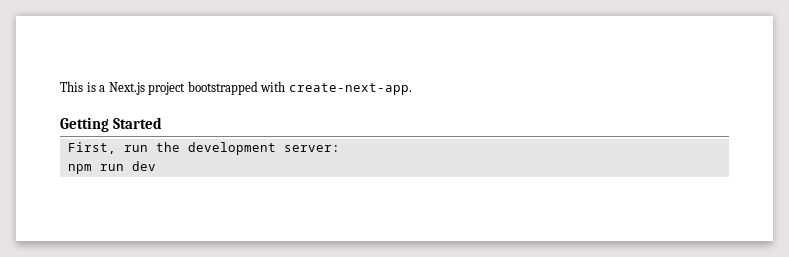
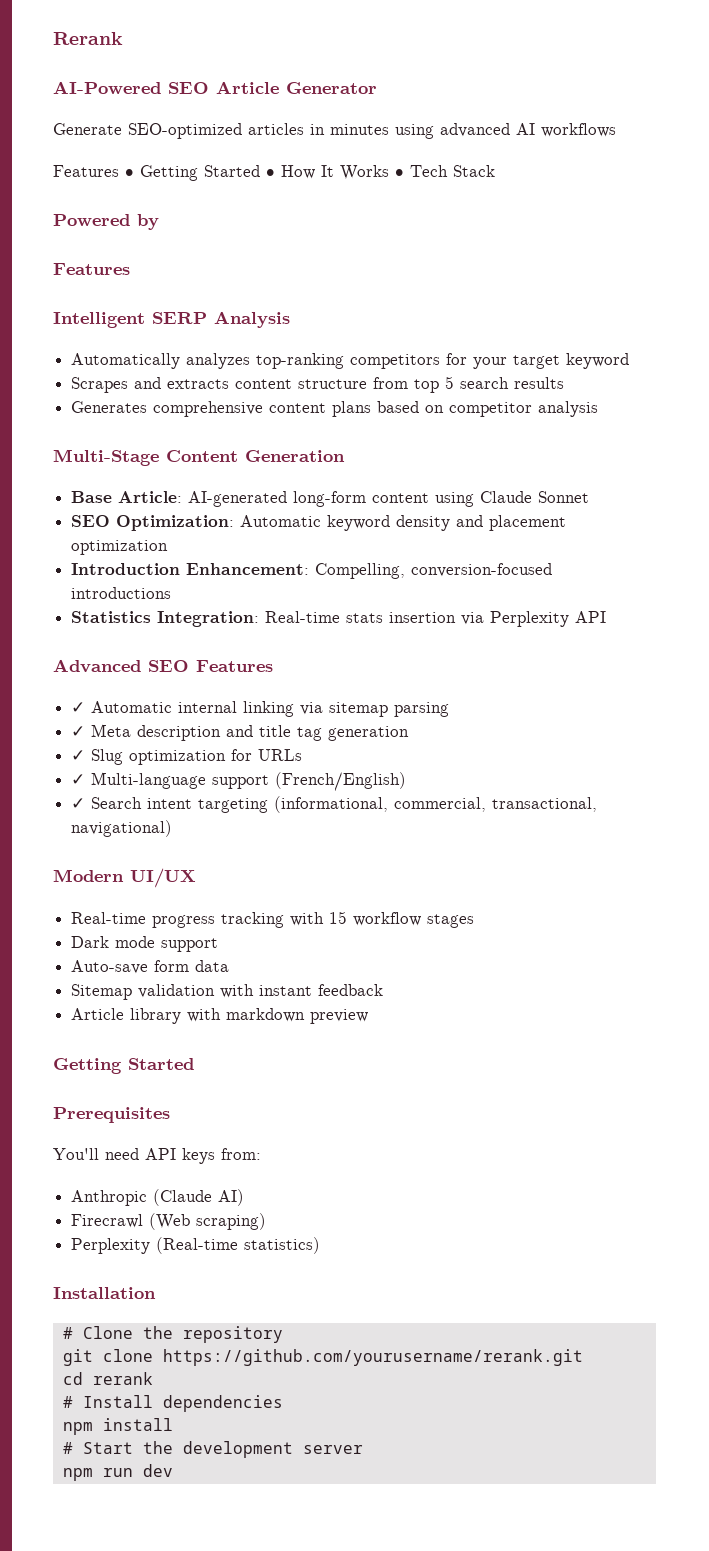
[60,81,412,95] [60,117,163,132] [67,142,148,154] This is a Next.js project bootstrapped with create-next-app. // Getting Started // First, run -> [53,32,123,45] [53,81,377,94] [53,123,616,139] [53,165,495,181] [53,214,159,230] [53,263,130,275] [53,311,290,328] [71,353,630,369] [71,376,565,393] [71,401,599,417] [53,449,345,466] [71,491,590,507] [71,515,567,531] [71,540,169,555] [71,563,553,579] [71,587,172,599] [71,611,607,627] [53,659,273,673] [71,701,450,717] [71,724,410,741] [71,749,303,765] [71,772,407,791] [71,796,598,813] [71,820,173,837] [53,868,196,888] [71,911,475,928] [71,936,219,952] [71,960,230,974] [71,984,384,1000] [71,1008,369,1024] [53,1058,194,1074] [53,1107,170,1123] [53,1148,261,1164] [71,1189,245,1206] [71,1213,267,1230] [71,1237,321,1254] [53,1287,156,1299] [62,1326,283,1343] [62,1349,583,1366] [62,1372,153,1385] [62,1395,283,1412] [62,1418,173,1435] [62,1442,133,1454] Rerank // AI-Powered SEO Article Generator // Generate SEO-optimized articles in minutes using advanced AI workflows // Features • Getting Started • How It Works • Tech Stack // Powered by // Features // Intelligent SERP Analysis // Automatically analyzes top-ranking competitors for your target keyword // Scrapes and extracts content structure from top 5 search results // Generates comprehensive content plans based on competitor analysis // Multi-Stage Content Generation // Base Article: AI-generated long-form content using Claude Sonnet // SEO Optimization: Automatic keyword density and placement optimization // Introduction Enhancement: Compelling, conversion-focused introductions // Statistics Integration: Real-time stats insertion via Perplexity API // Advanced SEO Features // ✓ Automatic internal linking via sitemap parsing // ✓ Meta description and title tag generation // ✓ Slug optimization for URLs // ✓ Multi-language support (French/English) // ✓ Search intent targeting (informational, commercial, transactional, navigational) // Modern UI/UX // Real-time progress tracking with 15 workflow stages // Dark mode support // Auto-save form data // Sitemap validation with instant feedback // Article library with markdown preview // Getting Started // Prerequisites // You'll need API keys from: // Anthropic (Claude AI) // Firecrawl (Web scraping) // Perplexity (Real-time statistics) // Installation // # Clone the repository // git clone https://github.com/yourusername/rerank.git // cd rerank // # Install dependencies // npm install // # Start
[283,145,340,152] server: -> [302,1445,363,1454] server

